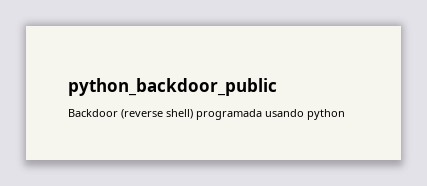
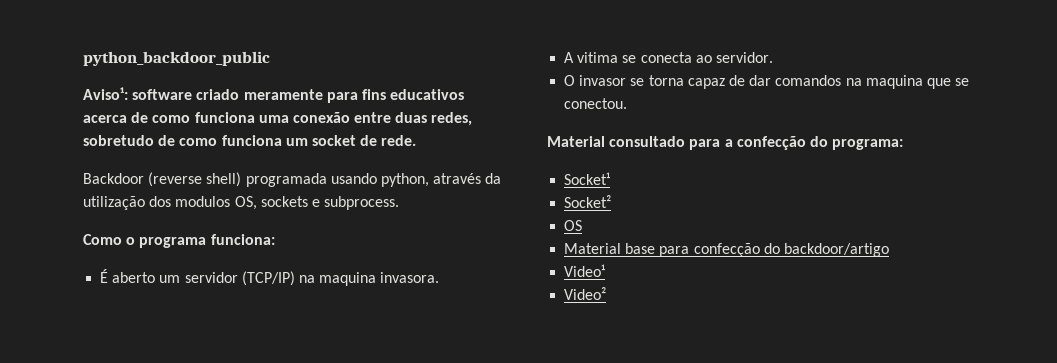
(277, 87) none -> [83,87,465,103] [83,112,473,126] [83,135,417,146] // Aviso¹: software criado meramente para fins educativos acerca de como funciona uma conexão entre duas redes, sobretudo de como funciona um socket de rede.
[307,109,345,120] python -> [380,173,502,187] [83,196,400,210] [83,234,275,248] [100,269,440,286] [564,52,773,63] [564,75,970,89] [564,98,628,109] [547,136,904,150] [564,172,611,185] [564,195,612,208] [564,220,583,231] [564,243,889,257] [564,264,606,277] [564,287,607,300] python, através da utilização dos modulos OS, sockets e subprocess. // Como o programa funciona: // É aberto um servidor (TCP/IP) na maquina invasora. // A vitima se conecta ao servidor. // O invasor se torna capaz de dar comandos na maquina que se conectou. // Material consultado para a confecção do programa: // Socket¹ // Socket² // OS // Material base para confecção do backdoor/artigo // Video¹ // Video²

